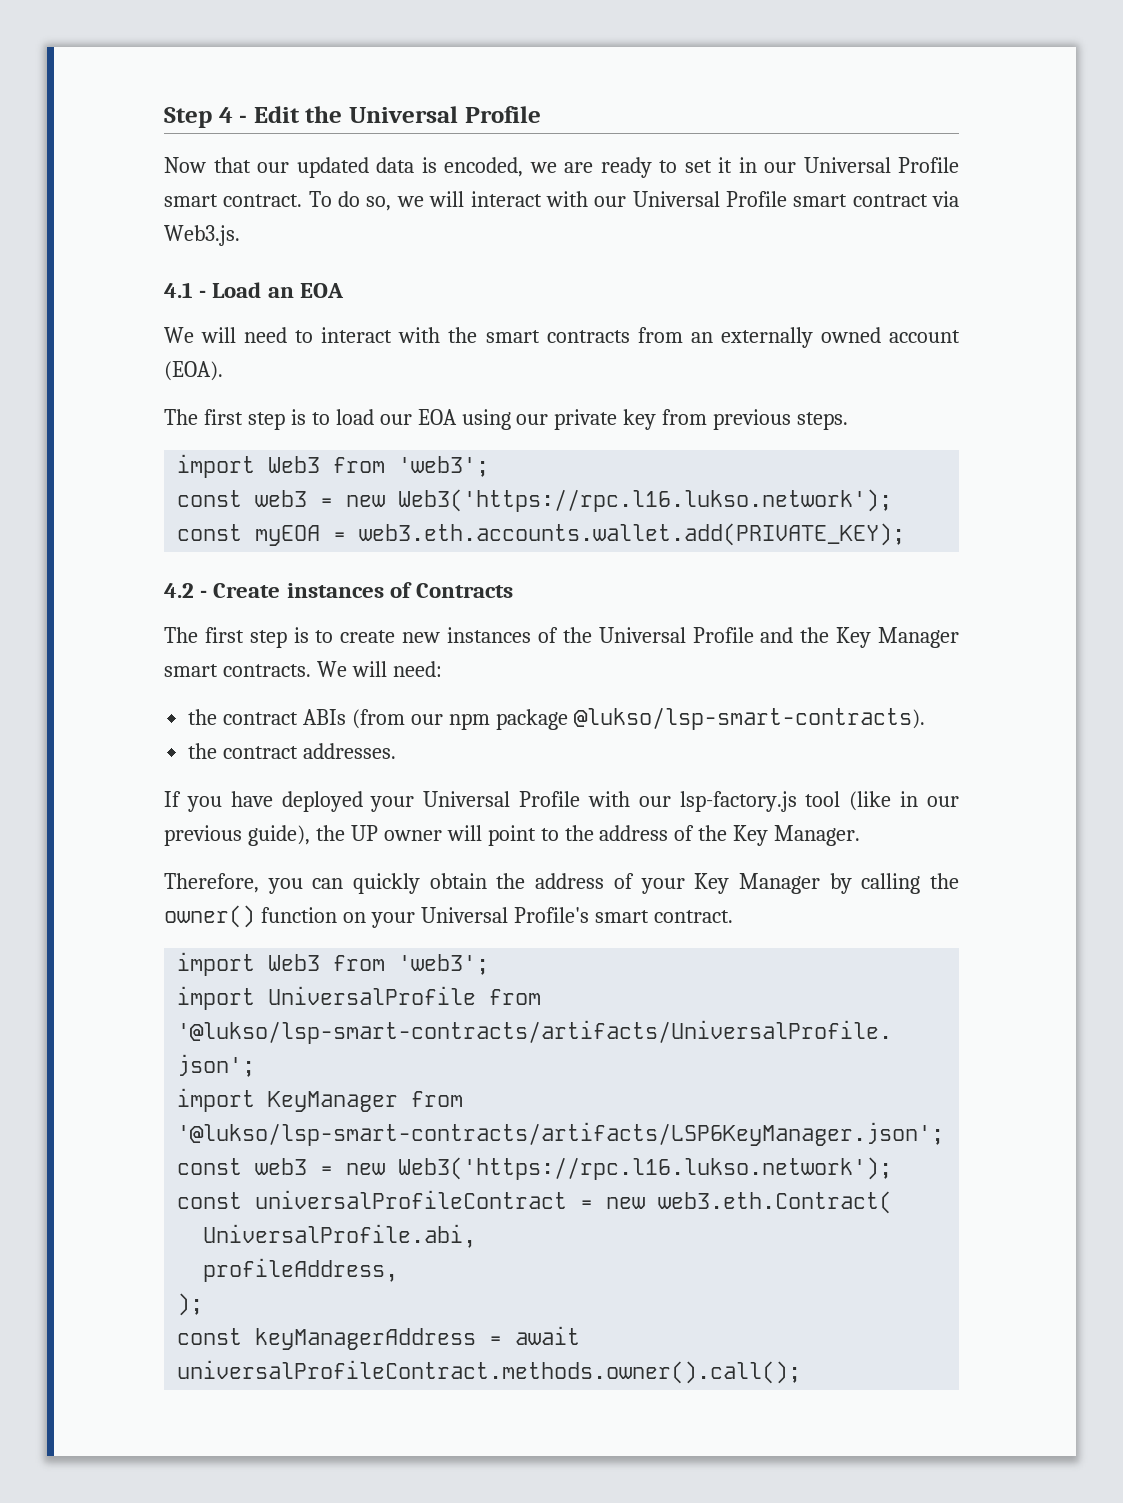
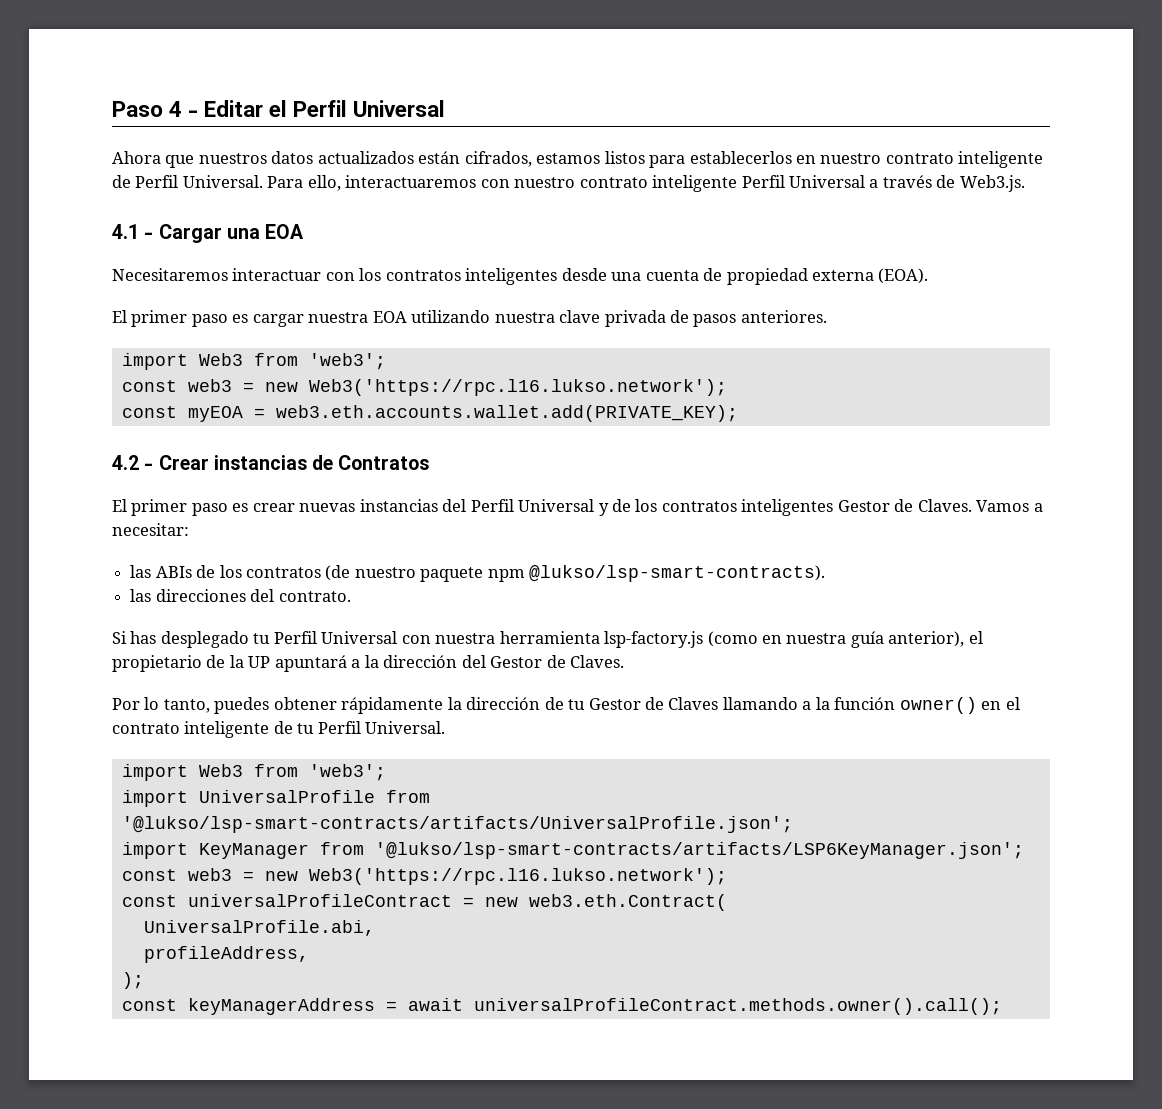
[164,107,212,128] Step -> [112,101,163,117] Paso
[253,106,541,123] [164,157,959,178] [164,191,959,211] Edit the Universal Profile // Now that our updated data is encoded, we are ready to set it in our Universal Profile smart contract. To do so, we will interact with our Universal Profile smart contract via -> [204,100,446,117] [112,151,1044,168] [112,175,956,192] Editar el Perfil Universal // Ahora que nuestros datos actualizados están cifrados, estamos listos para establecerlos en nuestro contrato inteligente de Perfil Universal. Para ello, interactuaremos con nuestro contrato inteligente Perfil Universal a través de
[212,282,294,298] Load an -> [158,224,260,243] Cargar una
[164,327,961,348] [164,361,223,381] [164,409,849,430] We will need to interact with the smart contracts from an externally owned account (EOA). // The first step is to load our EOA using our private key from previous steps. -> [112,268,929,285] [112,310,827,327] Necesitaremos interactuar con los contratos inteligentes desde una cuenta de propiedad externa (EOA). // El primer paso es cargar nuestra EOA utilizando nuestra clave privada de pasos anteriores.
[213,582,514,598] [164,627,960,648] [164,661,442,677] [188,707,925,730] [188,743,397,759] [164,791,959,812] [164,825,861,846] [164,873,960,894] [164,905,733,928] Create instances of Contracts // The first step is to create new instances of the Universal Profile and the Key Manager smart contracts. We will need: // the contract ABIs (from our npm package @lukso/lsp-smart-contracts). // the contract addresses. // If you have deployed your Universal Profile with our lsp-factory.js tool (like in our previous guide), the UP owner will point to the address of the Key Manager. // Therefore, you can quickly obtain the address of your Key Manager by calling the owner() function on your Universal Profile's smart contract. -> [158,455,430,470] [112,499,1043,516] [112,523,189,536] [130,565,826,582] [130,589,351,602] [112,631,983,648] [112,655,625,672] [112,697,1020,714] [112,721,446,738] Crear instancias de Contratos // El primer paso es crear nuevas instancias del Perfil Universal y de los contratos inteligentes Gestor de Claves. Vamos a necesitar: // las ABIs de los contratos (de nuestro paquete npm @lukso/lsp-smart-contracts). // las direcciones del contrato. // Si has desplegado tu Perfil Universal con nuestra herramienta lsp-factory.js (como en nuestra guía anterior), el propietario de la UP apuntará a la dirección del Gestor de Claves. // Por lo tanto, puedes obtener rápidamente la dirección de tu Gestor de Claves llamando a la función owner() en el contrato inteligente de tu Perfil Universal.

